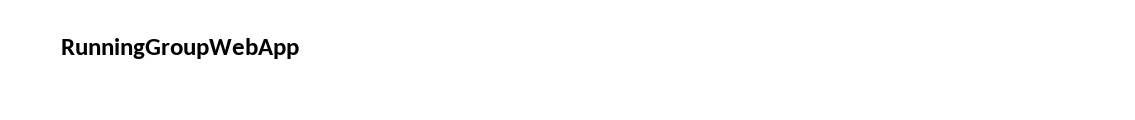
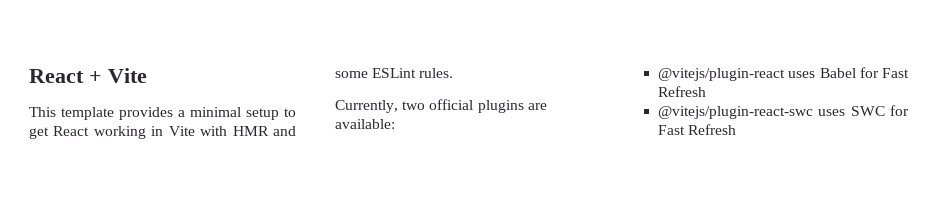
[61,38,299,59] RunningGroupWebApp -> [29,68,147,83] [29,107,296,120] [29,126,296,139] [335,68,454,78] [335,99,547,113] [335,119,395,129] [658,67,909,81] [658,86,707,97] [658,105,909,119] [658,124,737,135] React + Vite // This template provides a minimal setup to get React working in Vite with HMR and some ESLint rules. // Currently, two official plugins are available: // @vitejs/plugin-react uses Babel for Fast Refresh // @vitejs/plugin-react-swc uses SWC for Fast Refresh

